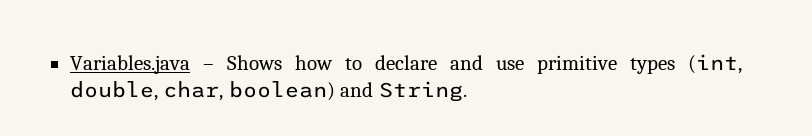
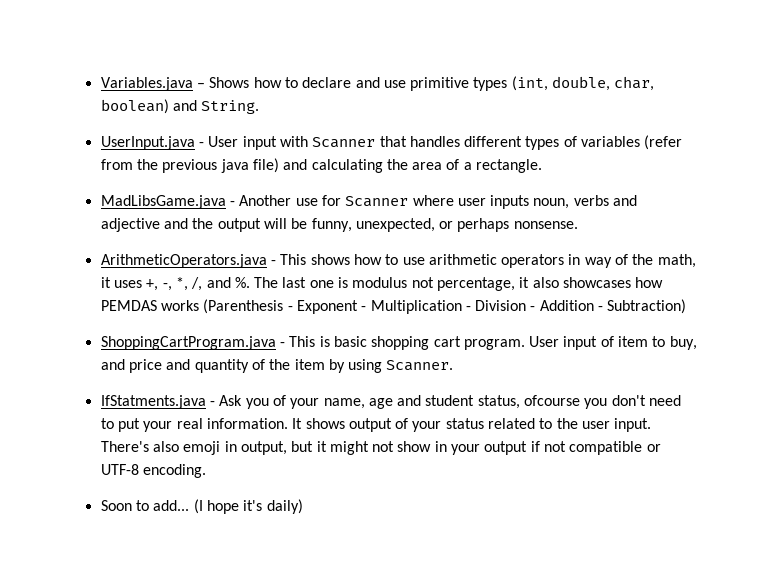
(467, 91) none -> [100,135,683,150] [100,158,543,173] [100,195,638,209] [100,218,578,232] [100,254,696,268] [100,277,664,291] [100,299,687,314] [100,336,697,350] [100,359,454,373] [100,395,682,409] [100,418,652,432] [100,441,661,455] [100,464,206,478] [100,499,303,514] // UserInput.java - User input with Scanner that handles different types of variables (refer from the previous java file) and calculating the area of a rectangle. // MadLibsGame.java - Another use for Scanner where user inputs noun, verbs and adjective and the output will be funny, unexpected, or perhaps nonsense. // ArithmeticOperators.java - This shows how to use arithmetic operators in way of the math, it uses +, -, *, /, and %. The last one is modulus not percentage, it also showcases how PEMDAS works (Parenthesis - Exponent - Multiplication - Division - Addition - Subtraction) // ShoppingCartProgram.java - This is basic shopping cart program. User input of item to buy, and price and quantity of the item by using Scanner. // IfStatments.java - Ask you of your name, age and student status, ofcourse you don't need to put your real information. It shows output of your status related to the user input. There's also emoji in output, but it might not show in your output if not compatible or UTF-8 encoding. // Soon to add... (I hope it's daily)

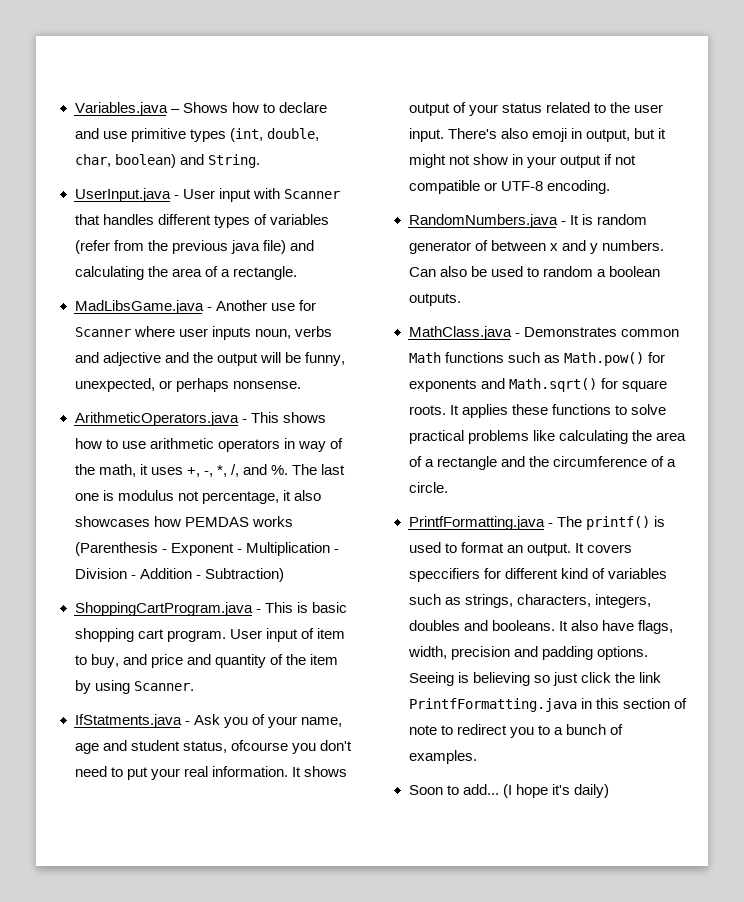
(206, 471) none -> [408,214,647,228] [408,240,664,254] [408,266,660,277] [408,293,461,306] [408,326,679,340] [408,352,665,366] [408,378,667,392] [408,404,666,418] [408,430,686,444] [408,456,676,470] [408,482,448,493] [408,516,665,530] [408,542,632,556] [408,568,667,582] [408,594,651,608] [408,620,673,634] [407,646,648,660] [408,672,661,686] [408,698,687,712] [408,724,623,738] [408,750,477,764] // RandomNumbers.java - It is random generator of between x and y numbers. Can also be used to random a boolean outputs. // MathClass.java - Demonstrates common Math functions such as Math.pow() for exponents and Math.sqrt() for square roots. It applies these functions to solve practical problems like calculating the area of a rectangle and the circumference of a circle. // PrintfFormatting.java - The printf() is used to format an output. It covers speccifiers for different kind of variables such as strings, characters, integers, doubles and booleans. It also have flags, width, precision and padding options. Seeing is believing so just click the link PrintfFormatting.java in this section of note to redirect you to a bunch of examples.

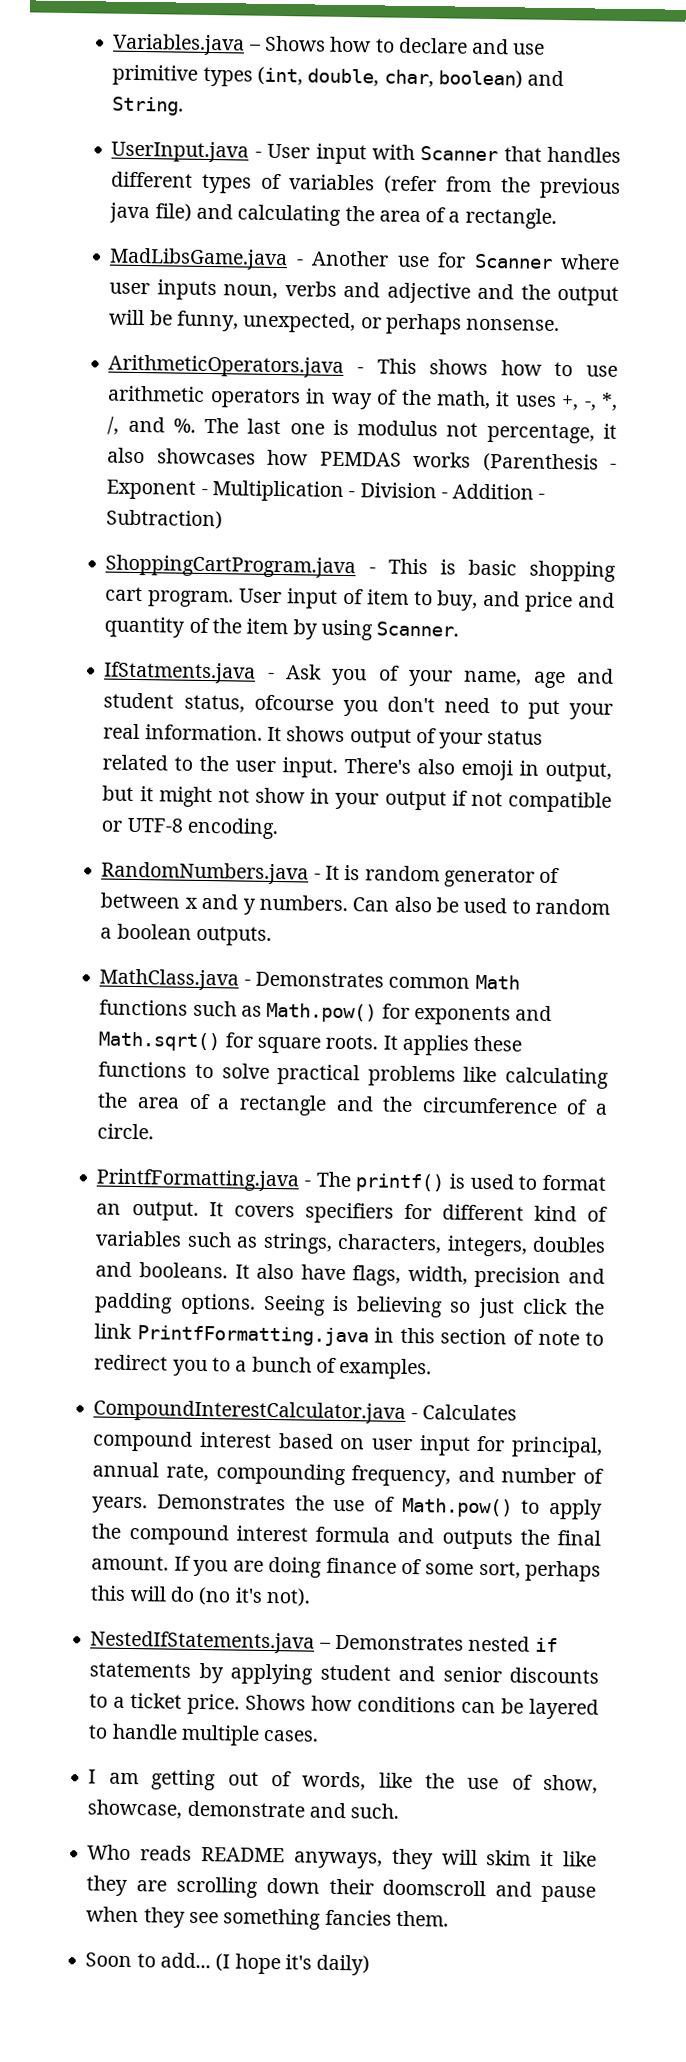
[408,568,480,582] speccifiers -> [304,1202,394,1224] specifiers
(477, 757) none -> [93,1399,517,1424] [92,1430,603,1458] [92,1461,605,1487] [92,1494,603,1520] [91,1523,601,1550] [91,1555,601,1582] [90,1585,311,1607] [90,1630,558,1654] [89,1662,599,1685] [89,1693,599,1720] [88,1723,319,1746] [88,1769,599,1794] [87,1799,400,1819] [87,1844,598,1870] [86,1875,596,1903] [86,1906,449,1930] // CompoundInterestCalculator.java - Calculates compound interest based on user input for principal, annual rate, compounding frequency, and number of years. Demonstrates the use of Math.pow() to apply the compound interest formula and outputs the final amount. If you are doing finance of some sort, perhaps this will do (no it's not). // NestedIfStatements.java – Demonstrates nested if statements by applying student and senior discounts to a ticket price. Shows how conditions can be layered to handle multiple cases. // I am getting out of words, like the use of show, showcase, demonstrate and such. // Who reads README anyways, they will skim it like they are scrolling down their doomscroll and pause when they see something fancies them.

